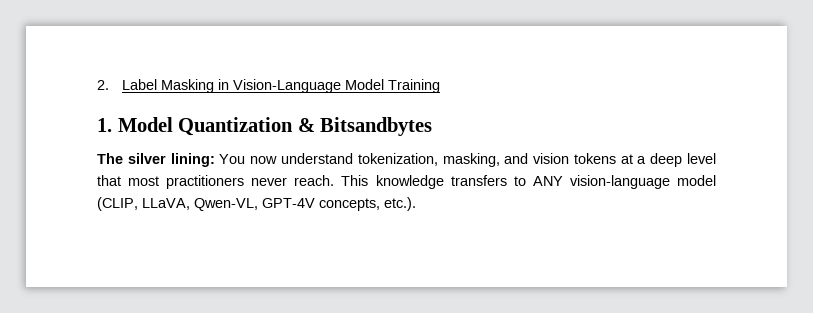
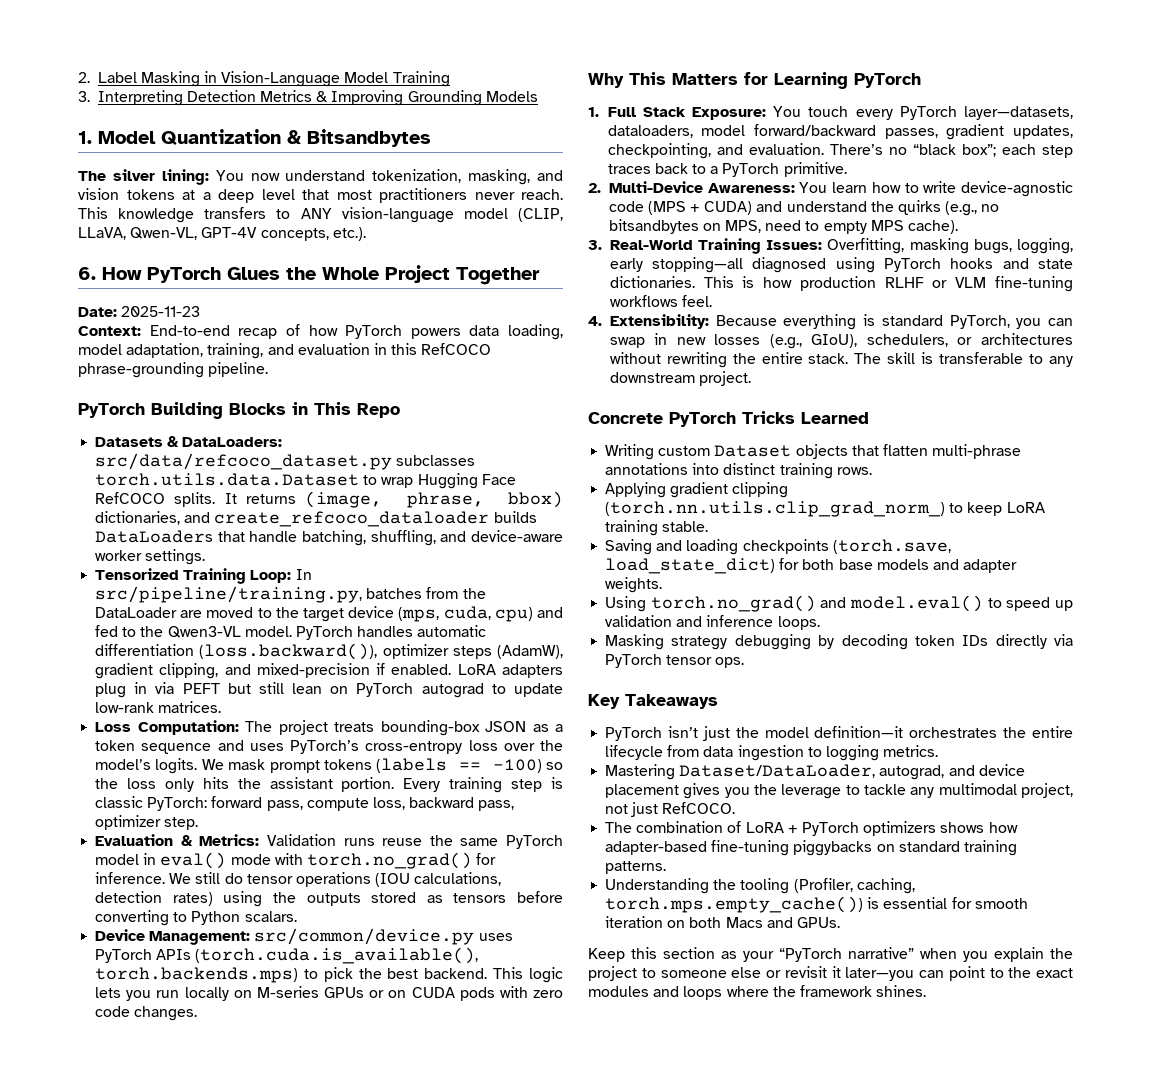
(440, 86) none -> [78,90,538,106] // 3. Interpreting Detection Metrics & Improving Grounding Models
(416, 204) none -> [78,265,540,285] [78,306,201,317] [78,324,563,340] [78,343,492,359] [78,362,269,378] [78,402,400,419] [95,436,283,447] [95,453,476,470] [95,473,516,489] [95,491,563,508] [95,511,537,527] [95,530,563,546] [95,549,206,565] [95,568,312,584] [95,586,486,603] [95,606,563,622] [95,625,487,640] [95,643,563,660] [95,663,563,679] [95,682,563,698] [95,701,222,713] [95,720,563,736] [95,740,563,754] [95,758,563,774] [95,777,563,793] [95,796,515,811] [95,815,199,830] [95,834,563,849] [95,852,497,869] [95,872,502,887] [95,891,563,907] [95,910,297,926] [95,928,513,945] [95,947,479,964] [95,967,564,983] [95,986,564,1001] [95,1006,198,1021] [588,72,921,89] [588,106,1073,120] [607,124,1073,140] [607,143,1073,159] [607,162,847,177] [588,181,1073,197] [608,200,1000,216] [608,219,959,234] [588,238,1073,254] [609,257,1073,273] [609,276,1073,292] [609,295,712,307] [588,314,1073,330] [609,333,1073,349] [609,352,1073,368] [609,371,751,386] [588,411,869,427] [605,444,1022,460] [605,463,872,479] [605,482,789,498] [605,501,1045,517] [605,520,709,536] [605,539,951,555] [605,558,1018,574] [605,577,663,593] [605,595,1073,612] [605,615,820,630] [605,634,1073,650] [605,654,745,668] [588,694,718,709] [605,726,1073,741] [605,745,939,761] [605,764,1025,780] [605,783,1073,799] [605,802,736,817] [605,821,1018,836] [605,840,1017,856] [605,861,667,874] [605,878,915,894] [605,896,1028,913] [605,916,840,928] [588,947,1073,962] [588,966,1073,981] [588,985,927,1000] // 6. How PyTorch Glues the Whole Project Together // Date: 2025-11-23 // Context: End-to-end recap of how PyTorch powers data loading, model adaptation, training, and evaluation in this RefCOCO phrase-grounding pipeline. // PyTorch Building Blocks in This Repo // Datasets & DataLoaders: src/data/refcoco_dataset.py subclasses torch.utils.data.Dataset to wrap Hugging Face RefCOCO splits. It returns (image, phrase, bbox) dictionaries, and create_refcoco_dataloader builds DataLoaders that handle batching, shuffling, and device-aware worker settings. // Tensorized Training Loop: In src/pipeline/training.py, batches from the DataLoader are moved to the target device (mps, cuda, cpu) and fed to the Qwen3-VL model. PyTorch handles automatic differentiation (loss.backward()), optimizer steps (AdamW), gradient clipping, and mixed-precision if enabled. LoRA adapters plug in via PEFT but still lean on PyTorch autograd to update low-rank matrices. // Loss Computation: The project treats bounding-box JSON as a token sequence and uses PyTorch’s cross-entropy loss over the model’s logits. We mask prompt tokens (labels == -100) so the loss only hits the assistant portion. Every training step is classic PyTorch: forward pass, compute loss, backward pass, optimizer step. // Evaluation & Metrics: Validation runs reuse the same PyTorch model in eval() mode with torch.no_grad() for inference. We still do tensor operations (IOU calculations, detection rates) using the outputs stored as tensors before converting to Python scalars. // Device Management: src/common/device.py uses PyTorch APIs (torch.cuda.is_available(), torch.backends.mps) to pick the best backend. This logic lets you run locally on M-series GPUs or on CUDA pods with zero code changes. // Why This Matters for Learning PyTorch // 1. Full Stack Exposure: You touch every PyTorch layer—datasets, dataloaders, model forward/backward passes, gradient updates, checkpointing, and evaluation. There’s no “black box”; each step traces back to a PyTorch primitive. // 2. Multi-Device Awareness: You learn how to write device-agnostic code (MPS + CUDA) and understand the quirks (e.g., no bitsandbytes on MPS, need to empty MPS cache). // 3. Real-World Training Issues: Overfitting, masking bugs, logging, early stopping—all diagnosed using PyTorch hooks and state dictionaries. This is how production RLHF or VLM fine-tuning workflows feel. // 4. Extensibility: Because everything is standard PyTorch, you can swap in new losses (e.g., GIoU), schedulers, or architectures without rewriting the entire stack. The skill is transferable to any downstream project. // Concrete PyTorch Tricks Learned // Writing custom Dataset objects that flatten multi-phrase annotations into distinct training rows. // Applying gradient clipping (torch.nn.utils.clip_grad_norm_) to keep LoRA training stable. // Saving and loading checkpoints (torch.save, load_state_dict) for both base models and adapter weights. // Using torch.no_grad() and model.eval() to speed up validation and inference loops. // Masking strategy debugging by decoding token IDs directly via PyTorch tensor ops. // Key Takeaways // PyTorch isn’t just the model definition—it orchestrates the entire lifecycle from data ingestion to logging metrics. // Mastering Dataset/DataLoader, autograd, and device placement gives you the leverage to tackle any multimodal project, not just RefCOCO. // The combination of LoRA + PyTorch optimizers shows how adapter-based fine-tuning piggybacks on standard training patterns. // Understanding the tooling (Profiler, caching, torch.mps.empty_cache()) is essential for smooth iteration on both Macs and GPUs. // Keep this section as your “PyTorch narrative” when you explain the project to someone else or revisit it later—you can point to the exact modules and loops where the framework shines.

